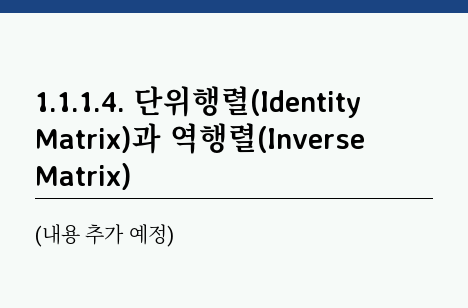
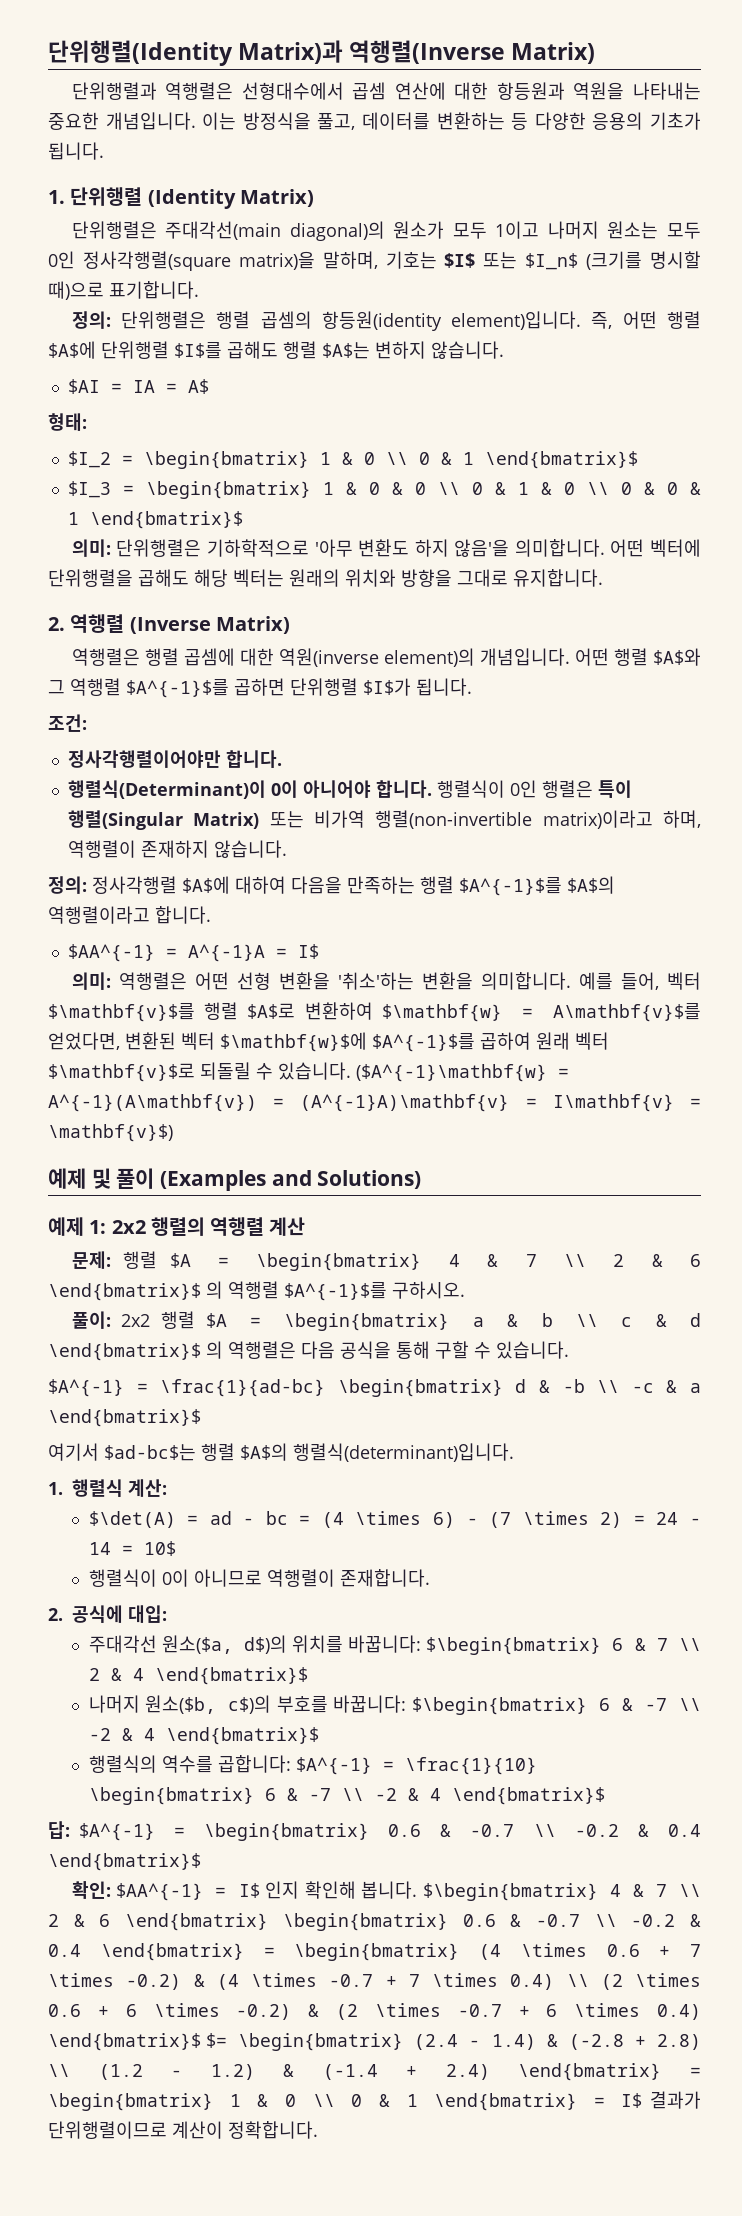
[35,92,125,112] 1.1.1.4. -> (48, 53) none
[35,224,174,247] (내용 추가 예정) -> [71,82,701,100] [48,112,702,130] [48,142,104,160] [48,187,314,209] [71,221,701,241] [48,251,702,271] [48,281,199,300] [71,311,701,331] [48,341,504,359] [67,379,209,394] [48,413,87,431] [67,451,638,469] [67,481,701,499] [67,511,243,529] [71,539,701,557] [48,569,603,587] [48,614,290,634] [71,648,702,667] [48,678,472,698] [48,714,87,732] [67,750,282,768] [67,780,632,799] [67,810,702,830] [67,840,287,858] [48,876,615,896] [48,906,211,924] [67,944,319,962] [71,972,701,990] [48,1002,701,1022] [48,1032,609,1052] [48,1062,569,1082] [48,1094,701,1112] [48,1124,173,1142] [48,1168,422,1191] [48,1217,306,1236] [71,1251,701,1271] [48,1281,465,1301] [71,1311,701,1331] [48,1341,569,1361] [48,1379,702,1397] [48,1409,201,1427] [48,1443,514,1462] [48,1479,167,1497] [88,1511,702,1528] [88,1541,176,1556] [88,1569,430,1587] [48,1605,167,1623] [88,1635,701,1655] [88,1667,308,1685] [88,1695,701,1715] [88,1727,319,1745] [88,1755,537,1775] [88,1787,605,1805] [48,1821,701,1841] [48,1853,201,1871] [71,1881,702,1901] [48,1913,702,1931] [48,1943,701,1961] [48,1973,701,1990] [48,2003,701,2020] [48,2033,701,2051] [48,2063,701,2081] [48,2091,701,2111] [48,2121,318,2139] 단위행렬과 역행렬은 선형대수에서 곱셈 연산에 대한 항등원과 역원을 나타내는 중요한 개념입니다. 이는 방정식을 풀고, 데이터를 변환하는 등 다양한 응용의 기초가 됩니다. // 1. 단위행렬 (Identity Matrix) // 단위행렬은 주대각선(main diagonal)의 원소가 모두 1이고 나머지 원소는 모두 0인 정사각행렬(square matrix)을 말하며, 기호는 $I$ 또는 $I_n$ (크기를 명시할 때)으로 표기합니다. // 정의: 단위행렬은 행렬 곱셈의 항등원(identity element)입니다. 즉, 어떤 행렬 $A$에 단위행렬 $I$를 곱해도 행렬 $A$는 변하지 않습니다. // $AI = IA = A$ // 형태: // $I_2 = \begin{bmatrix} 1 & 0 \\ 0 & 1 \end{bmatrix}$ // $I_3 = \begin{bmatrix} 1 & 0 & 0 \\ 0 & 1 & 0 \\ 0 & 0 & 1 \end{bmatrix}$ // 의미: 단위행렬은 기하학적으로 '아무 변환도 하지 않음'을 의미합니다. 어떤 벡터에 단위행렬을 곱해도 해당 벡터는 원래의 위치와 방향을 그대로 유지합니다. // 2. 역행렬 (Inverse Matrix) // 역행렬은 행렬 곱셈에 대한 역원(inverse element)의 개념입니다. 어떤 행렬 $A$와 그 역행렬 $A^{-1}$를 곱하면 단위행렬 $I$가 됩니다. // 조건: // 정사각행렬이어야만 합니다. // 행렬식(Determinant)이 0이 아니어야 합니다. 행렬식이 0인 행렬은 특이 행렬(Singular Matrix) 또는 비가역 행렬(non-invertible matrix)이라고 하며, 역행렬이 존재하지 않습니다. // 정의: 정사각행렬 $A$에 대하여 다음을 만족하는 행렬 $A^{-1}$를 $A$의 역행렬이라고 합니다. // $AA^{-1} = A^{-1}A = I$ // 의미: 역행렬은 어떤 선형 변환을 '취소'하는 변환을 의미합니다. 예를 들어, 벡터 $\mathbf{v}$를 행렬 $A$로 변환하여 $\mathbf{w} = A\mathbf{v}$를 얻었다면, 변환된 벡터 $\mathbf{w}$에 $A^{-1}$를 곱하여 원래 벡터 $\mathbf{v}$로 되돌릴 수 있습니다. ($A^{-1}\mathbf{w} = A^{-1}(A\mathbf{v}) = (A^{-1}A)\mathbf{v} = I\mathbf{v} = \mathbf{v}$) // 예제 및 풀이 (Examples and Solutions) // 예제 1: 2x2 행렬의 역행렬 계산 // 문제: 행렬 $A = \begin{bmatrix} 4 & 7 \\ 2 & 6 \end{bmatrix}$ 의 역행렬 $A^{-1}$를 구하시오. // 풀이: 2x2 행렬 $A = \begin{bmatrix} a & b \\ c & d \end{bmatrix}$ 의 역행렬은 다음 공식을 통해 구할 수 있습니다. // $A^{-1} = \frac{1}{ad-bc} \begin{bmatrix} d & -b \\ -c & a \end{bmatrix}$ // 여기서 $ad-bc$는 행렬 $A$의 행렬식(determinant)입니다. // 1. 행렬식 계산: // $\det(A) = ad - bc = (4 \times 6) - (7 \times 2) = 24 - 14 = 10$ // 행렬식이 0이 아니므로 역행렬이 존재합니다. // 2. 공식에 대입: // 주대각선 원소($a, d$)의 위치를 바꿉니다: $\begin{bmatrix} 6 & 7 \\ 2 & 4 \end{bmatrix}$ // 나머지 원소($b, c$)의 부호를 바꿉니다: $\begin{bmatrix} 6 & -7 \\ -2 & 4 \end{bmatrix}$ // 행렬식의 역수를 곱합니다: $A^{-1} = \frac{1}{10} \begin{bmatrix} 6 & -7 \\ -2 & 4 \end{bmatrix}$ // 답: $A^{-1} = \begin{bmatrix} 0.6 & -0.7 \\ -0.2 & 0.4 \end{bmatrix}$ // 확인: $AA^{-1} = I$ 인지 확인해 봅니다. $\begin{bmatrix} 4 & 7 \\ 2 & 6 \end{bmatrix} \begin{bmatrix} 0.6 & -0.7 \\ -0.2 & 0.4 \end{bmatrix} = \begin{bmatrix} (4 \times 0.6 + 7 \times -0.2) & (4 \times -0.7 + 7 \times 0.4) \\ (2 \times 0.6 + 6 \times -0.2) & (2 \times -0.7 + 6 \times 0.4) \end{bmatrix}$ $= \begin{bmatrix} (2.4 - 1.4) & (-2.8 + 2.8) \\ (1.2 - 1.2) & (-1.4 + 2.4) \end{bmatrix} = \begin{bmatrix} 1 & 0 \\ 0 & 1 \end{bmatrix} = I$ 결과가 단위행렬이므로 계산이 정확합니다.

